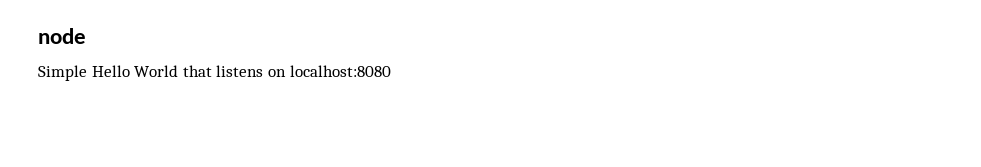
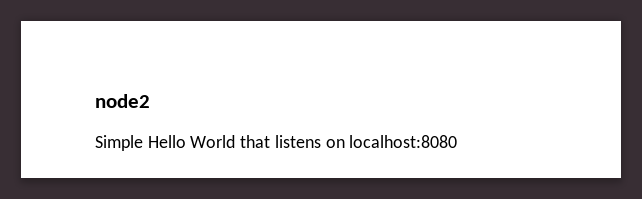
[38,28,86,44] node -> [95,94,150,108] node2

